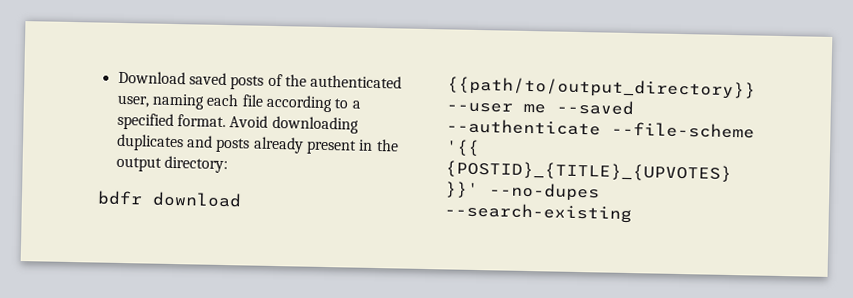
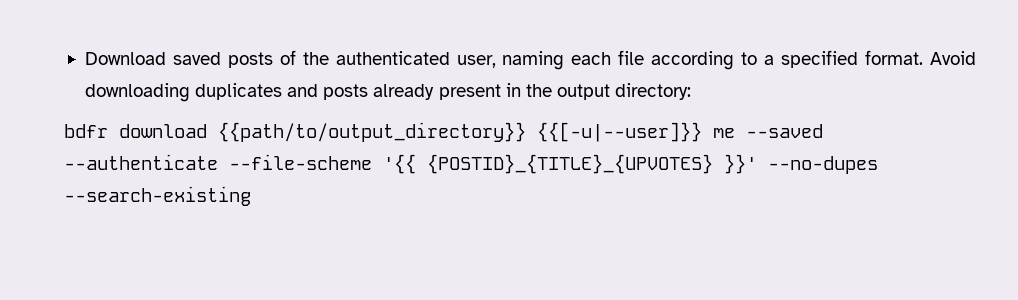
[446,102,513,113] --user -> [537,122,702,142] {{[-u|--user]}}

